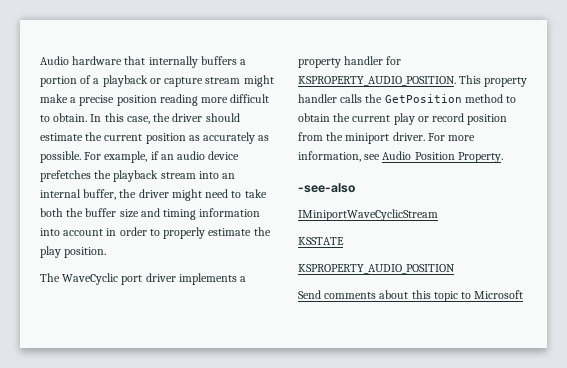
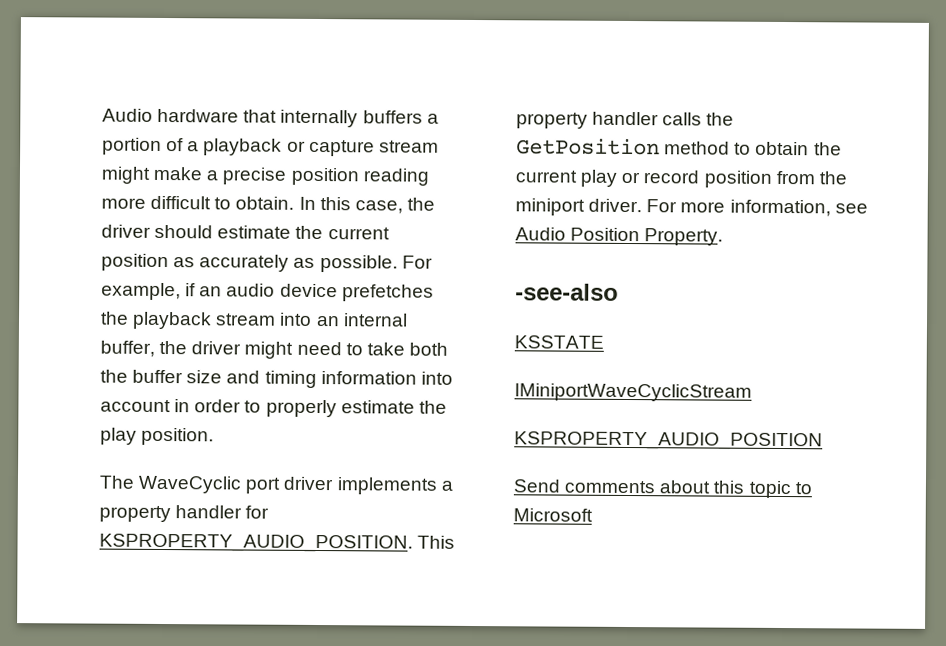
(355, 188) none -> [514,335,604,349] // KSSTATE
[298,237,344,245] // KSSTATE -> (752, 392) none

